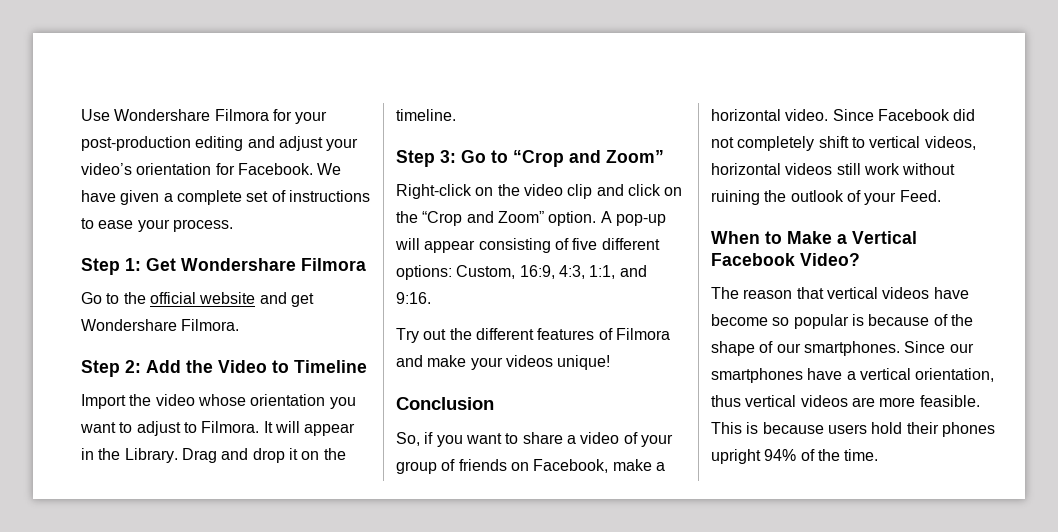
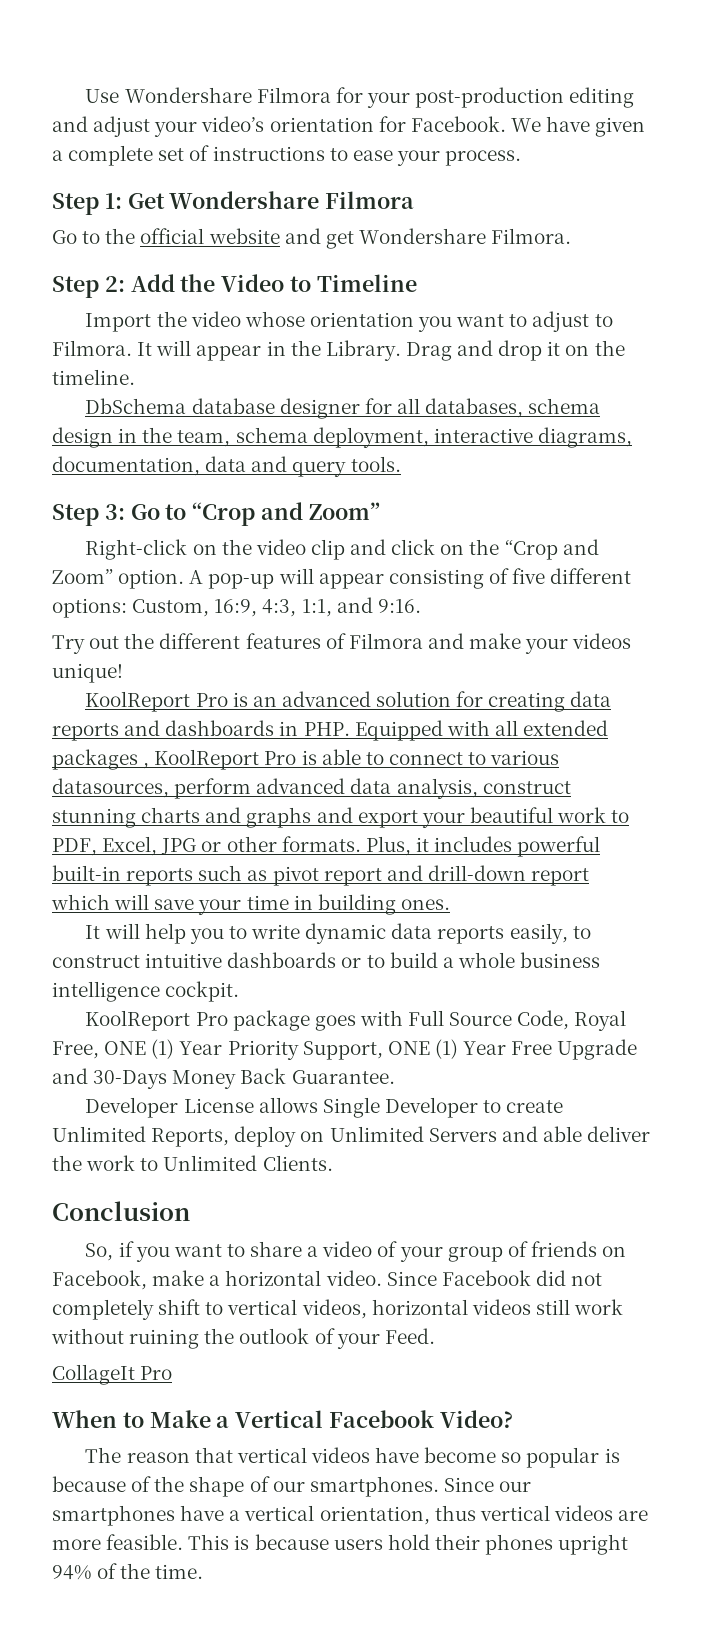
(456, 115) none -> [85,398,601,419] [52,427,632,448] [52,456,401,477] // DbSchema database designer for all databases, schema design in the team, schema deployment, interactive diagrams, documentation, data and query tools.
(611, 362) none -> [85,691,612,712] [52,720,609,741] [52,749,560,770] [52,778,571,799] [52,807,630,828] [52,836,601,857] [52,865,590,886] [51,894,450,915] [85,923,591,944] [52,952,601,968] [52,981,240,1002] [85,1010,627,1031] [52,1039,638,1060] [52,1068,395,1089] [85,1097,564,1118] [52,1126,651,1147] [52,1155,333,1171] // KoolReport Pro is an advanced solution for creating data reports and dashboards in PHP. Equipped with all extended packages , KoolReport Pro is able to connect to various datasources, perform advanced data analysis, construct stunning charts and graphs and export your beautiful work to PDF, Excel, JPG or other formats. Plus, it includes powerful built-in reports such as pivot report and drill-down report which will save your time in building ones. // It will help you to write dynamic data reports easily, to construct intuitive dashboards or to build a whole business intelligence cockpit. // KoolReport Pro package goes with Full Source Code, Royal Free, ONE (1) Year Priority Support, ONE (1) Year Free Upgrade and 30-Days Money Back Guarantee. // Developer License allows Single Developer to create Unlimited Reports, deploy on Unlimited Servers and able deliver the work to Unlimited Clients.
(941, 196) none -> [52,1364,173,1385] // CollageIt Pro

